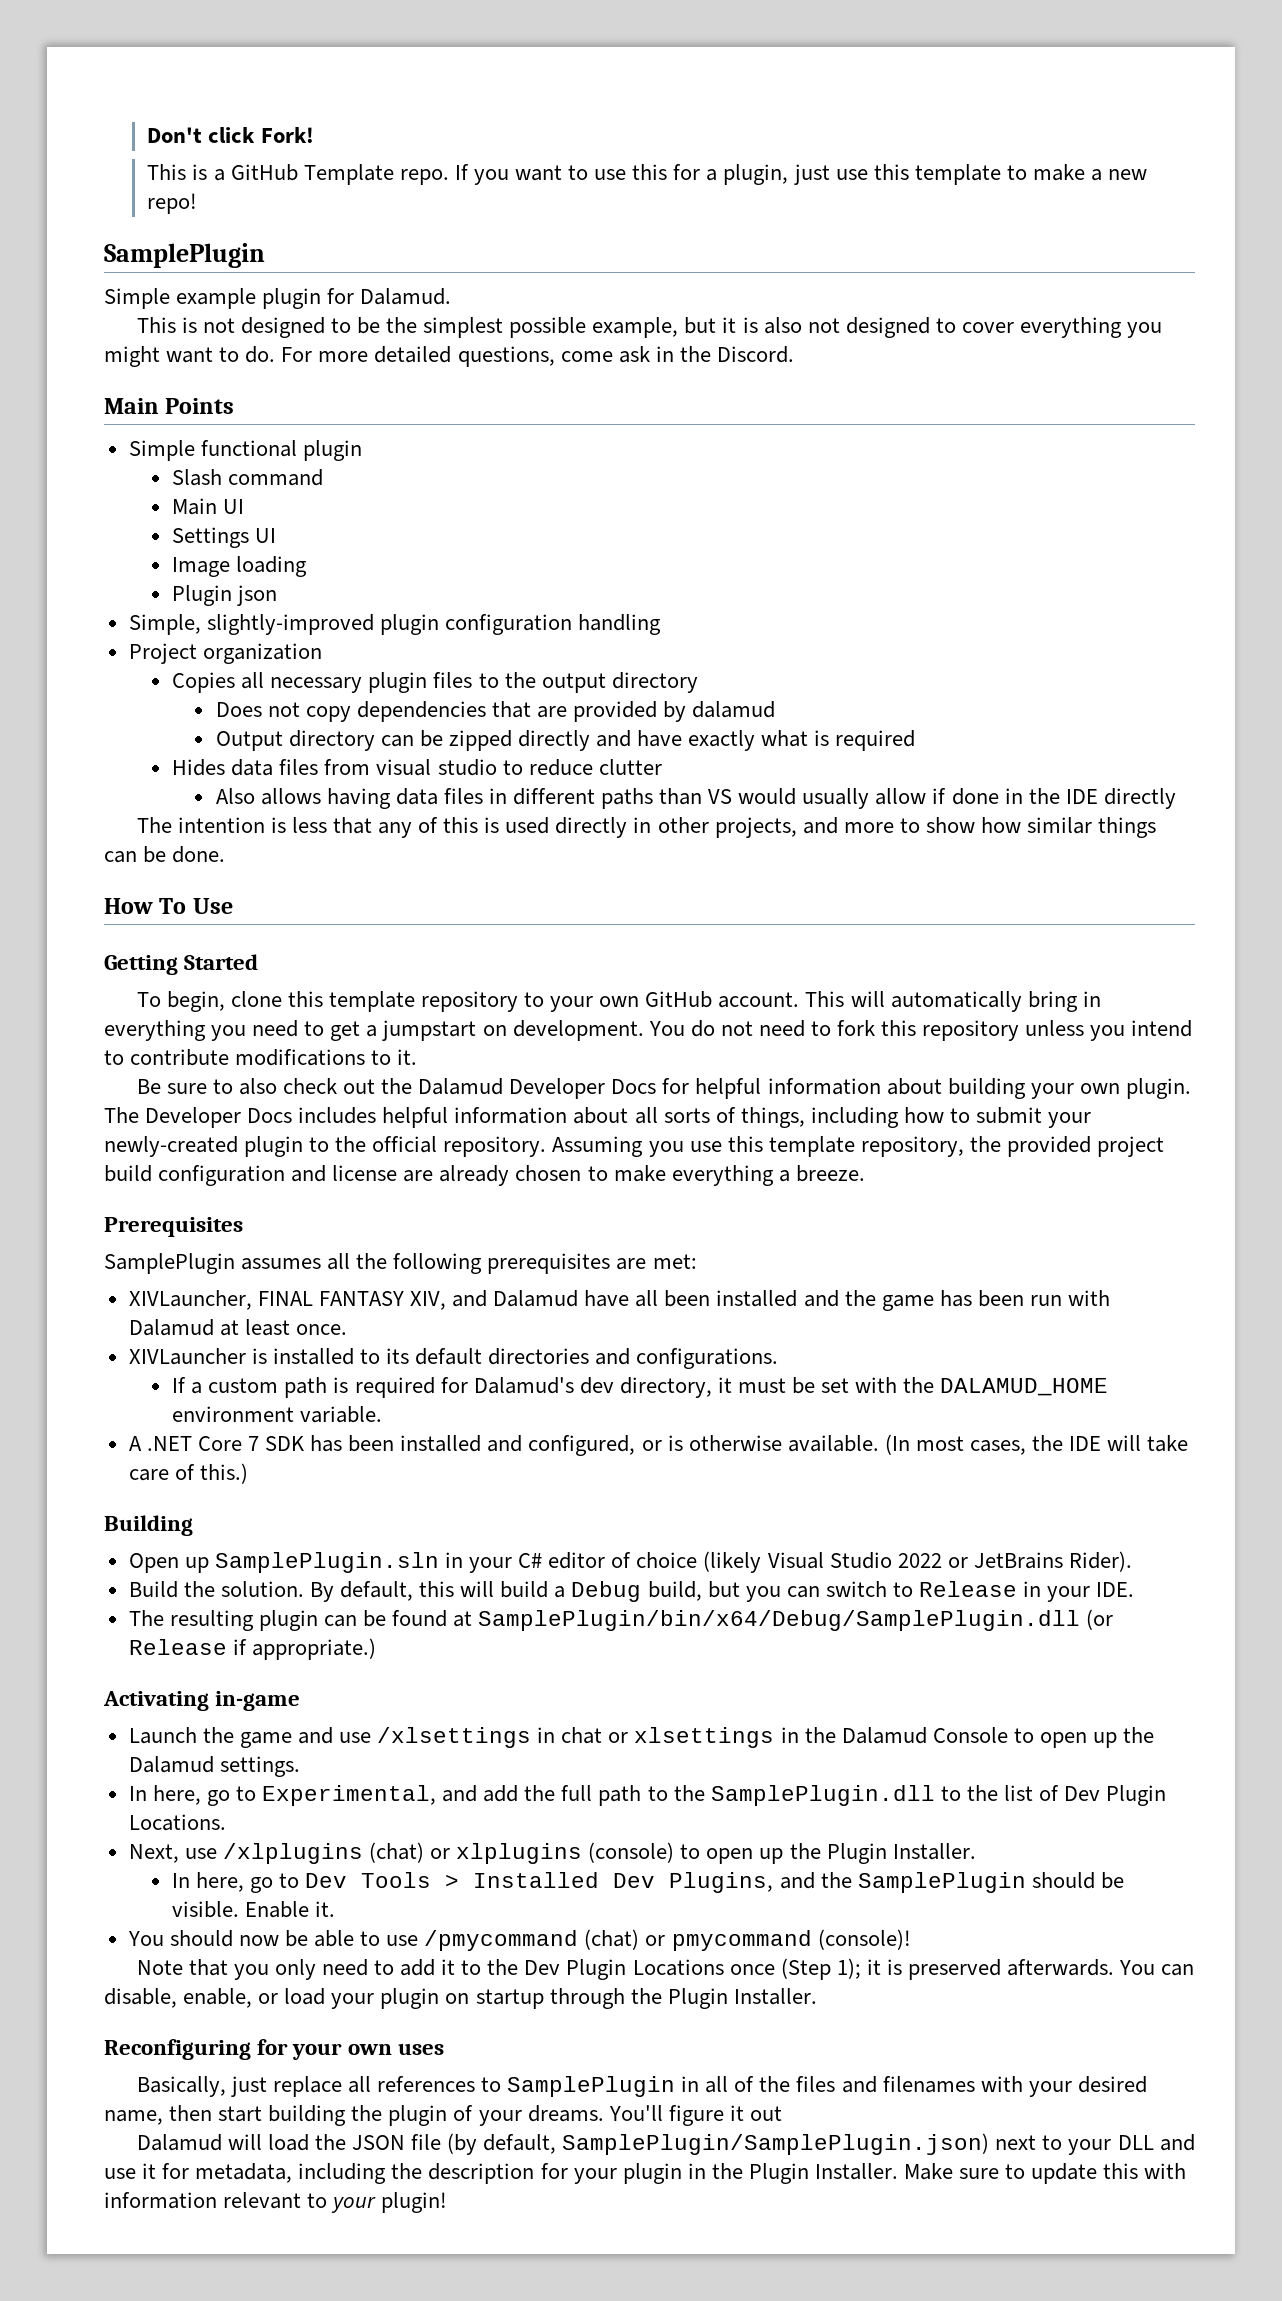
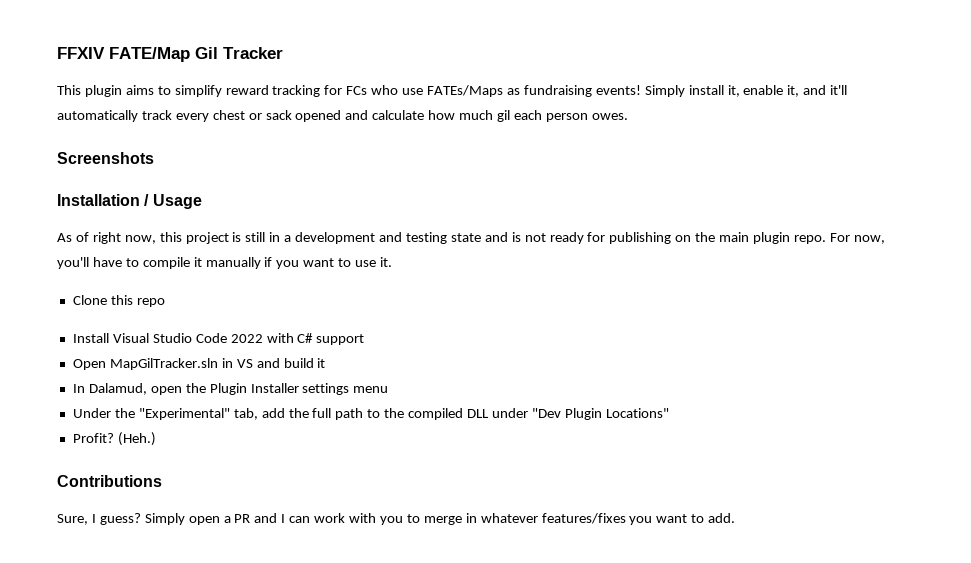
[147,127,314,143] [147,164,1148,185] [147,193,198,214] [104,243,265,268] [104,288,452,309] [136,317,1163,338] [104,346,794,367] [104,398,235,414] [128,440,362,461] [172,469,324,486] [172,498,245,515] [172,527,277,548] [172,556,308,577] [172,585,278,606] [128,614,662,635] [128,643,322,664] [172,672,698,693] [215,701,776,722] [215,730,916,751] [172,759,662,776] [215,788,1176,809] [136,817,1157,838] [104,846,226,863] [104,898,233,914] [104,954,259,975] [136,991,1101,1012] [104,1020,1193,1041] [104,1049,418,1066] [136,1078,1191,1099] [104,1107,1092,1128] [104,1136,1165,1157] [104,1165,865,1186] [104,1217,243,1237] [104,1253,697,1274] [128,1290,1110,1311] [128,1319,347,1336] [128,1348,779,1369] [172,1377,1109,1398] [172,1406,383,1423] [128,1434,1189,1456] [128,1463,248,1484] [104,1515,193,1536] [128,1551,1132,1573] [128,1581,1135,1602] [128,1609,1114,1631] [128,1638,376,1660] [103,1691,301,1711] [128,1727,1155,1748] [128,1756,300,1777] [128,1785,478,1806] Don't click Fork! // This is a GitHub Template repo. If you want to use this for a plugin, just use this template to make a new repo! // SamplePlugin // Simple example plugin for Dalamud. // This is not designed to be the simplest possible example, but it is also not designed to cover everything you might want to do. For more detailed questions, come ask in the Discord. // Main Points // Simple functional plugin // Slash command // Main UI // Settings UI // Image loading // Plugin json // Simple, slightly-improved plugin configuration handling // Project organization // Copies all necessary plugin files to the output directory // Does not copy dependencies that are provided by dalamud // Output directory can be zipped directly and have exactly what is required // Hides data files from visual studio to reduce clutter // Also allows having data files in different paths than VS would usually allow if done in the IDE directly // The intention is less that any of this is used directly in other projects, and more to show how similar things can be done. // How To Use // Getting Started // To begin, clone this template repository to your own GitHub account. This will automatically bring in everything you need to get a jumpstart on development. You do not need to fork this repository unless you intend to contribute modifications to it. // Be sure to also check out the Dalamud Developer Docs for helpful information about building your own plugin. The Developer Docs includes helpful information about all sorts of things, including how to submit your newly-created plugin to the official repository. Assuming you use this template repository, the provided project build configuration and license are already chosen to make everything a breeze. // Prerequisites // SamplePlugin assumes all the following prerequisites are met: // XIVLauncher, FINAL FANTASY XIV, and Dalamud have all been installed and the game has been run with Dalamud at least once. // XIVLauncher is installed to its default directories and configurations. // If a custom path is required for Dalamud's dev directory, it must be set with the DALAMUD_HOME environment variable. // A .NET Core 7 SDK has been installed and configured, or is otherwise available. (In most cases, the IDE will take care of this.) // Building // Open up SamplePlugin.sln in your C# editor of choice (likely Visual Studio 2022 or JetBrains Rider). // Build the solution. By default, this will build a Debug build, but you can switch to Release in your IDE. // The resulting plugin can be found at SamplePlugin/bin/x64/Debug/SamplePlugin.dll (or Release if appropriate.) // Activating in-game // Launch the game and use /xlsettings in chat or xlsettings in the Dalamud Console to open up the Dalamud settings. // In here, go to Experimental, and -> [57,47,283,62] [57,85,848,97] [57,110,628,122] [57,152,154,164] [57,194,202,209] [57,232,885,244] [57,257,393,269] [72,295,165,307] [72,333,365,345] [72,358,326,370] [72,383,389,395] [72,408,258,420] FFXIV FATE/Map Gil Tracker // This plugin aims to simplify reward tracking for FCs who use FATEs/Maps as fundraising events! Simply install it, enable it, and it'll automatically track every chest or sack opened and calculate how much gil each person owes. // Screenshots // Installation / Usage // As of right now, this project is still in a development and testing state and is not ready for publishing on the main plugin repo. For now, you'll have to compile it manually if you want to use it. // Clone this repo // Install Visual Studio Code 2022 with C# support // Open MapGilTracker.sln in VS and build it // In Dalamud, open the Plugin Installer settings menu // Under the "Experimental" tab,
[710,1785,1167,1806] [128,1814,226,1831] [128,1842,976,1864] [172,1872,1124,1893] [172,1901,336,1918] [127,1929,911,1951] [136,1958,1195,1980] [104,1988,817,2009] [104,2039,444,2060] [136,2076,1147,2097] [104,2105,782,2126] [136,2133,1195,2155] [104,2163,1187,2184] [104,2192,448,2213] SamplePlugin.dll to the list of Dev Plugin Locations. // Next, use /xlplugins (chat) or xlplugins (console) to open up the Plugin Installer. // In here, go to Dev Tools > Installed Dev Plugins, and the SamplePlugin should be visible. Enable it. // You should now be able to use /pmycommand (chat) or pmycommand (console)! // Note that you only need to add it to the Dev Plugin Locations once (Step 1); it is preserved afterwards. You can disable, enable, or load your plugin on startup through the Plugin Installer. // Reconfiguring for your own uses // Basically, just replace all references to SamplePlugin in all of the files and filenames with your desired name, then start building the plugin of your dreams. You'll figure it out // Dalamud will load the JSON file (by default, SamplePlugin/SamplePlugin.json) next to your DLL and use it for metadata, including the description for your plugin in the Plugin Installer. Make sure to update this with information relevant to your plugin! -> [408,408,669,420] [72,432,156,446] [57,475,162,487] [57,513,736,525] compiled DLL under "Dev Plugin Locations" // Profit? (Heh.) // Contributions // Sure, I guess? Simply open a PR and I can work with you to merge in whatever features/fixes you want to add.

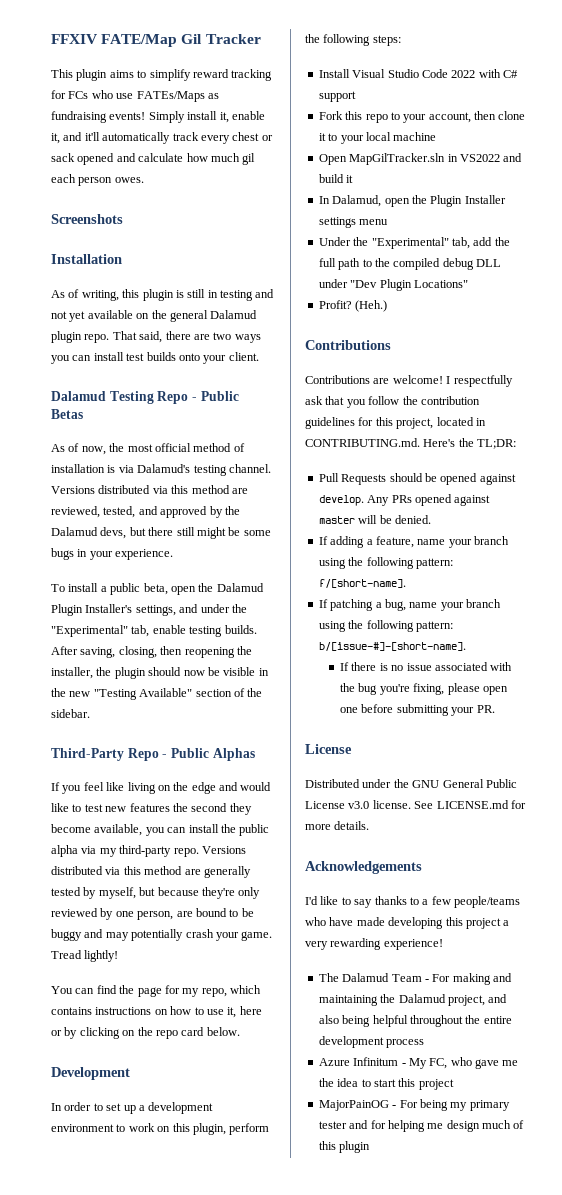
[144,194,202,209] [57,232,885,244] [57,257,393,269] [72,295,165,307] / Usage // As of right now, this project is still in a development and testing state and is not ready for publishing on the main plugin repo. For now, you'll have to compile it manually if you want to use it. // Clone this repo -> [51,289,275,301] [51,310,258,322] [51,331,261,343] [51,352,259,364] [51,391,239,404] [51,409,83,419] [51,443,245,455] [51,464,271,476] [51,485,248,494] [51,506,240,518] [51,527,271,539] [51,548,174,560] [51,583,264,595] [51,604,247,616] [51,625,257,637] [51,646,252,658] [51,667,269,679] [51,688,263,700] [51,709,90,718] [51,748,255,761] [51,782,272,794] [51,803,252,815] [51,824,270,836] [51,845,246,857] [51,866,251,878] [51,887,261,899] [51,908,254,920] [51,929,273,941] [51,950,119,962] [51,985,261,997] [51,1006,262,1018] [51,1027,240,1039] [51,1067,130,1080] [51,1102,214,1114] [51,1123,270,1135] [305,34,401,46] // As of writing, this plugin is still in testing and not yet available on the general Dalamud plugin repo. That said, there are two ways you can install test builds onto your client. // Dalamud Testing Repo - Public Betas // As of now, the most official method of installation is via Dalamud's testing channel. Versions distributed via this method are reviewed, tested, and approved by the Dalamud devs, but there still might be some bugs in your experience. // To install a public beta, open the Dalamud Plugin Installer's settings, and under the "Experimental" tab, enable testing builds. After saving, closing, then reopening the installer, the plugin should now be visible in the new "Testing Available" section of the sidebar. // Third-Party Repo - Public Alphas // If you feel like living on the edge and would like to test new features the second they become available, you can install the public alpha via my third-party repo. Versions distributed via this method are generally tested by myself, but because they're only reviewed by one person, are bound to be buggy and may potentially crash your game. Tread lightly! // You can find the page for my repo, which contains instructions on how to use it, here or by clicking on the repo card below. // Development // In order to set up a development environment to work on this plugin, perform the following steps:
(365, 339) none -> [318,111,526,123] [318,132,437,144] // Fork this repo to your account, then clone it to your local machine
[236,359,253,368] VS -> [459,154,500,162] VS2022
(464, 414) none -> [442,258,474,270] debug
[57,513,736,525] Sure, I guess? Simply open a PR and I can work with you to merge in whatever features/fixes you want to add. -> [305,375,513,387] [305,396,480,408] [305,417,486,429] [305,438,517,449] [318,473,516,485] [318,494,491,506] [318,515,431,524] [318,536,509,548] [318,557,453,569] [318,579,406,588] [318,599,501,611] [318,620,453,632] [318,642,466,651] [340,662,513,671] [340,683,508,695] [340,704,495,716] [305,744,352,754] [305,779,517,788] [305,800,526,809] [305,821,370,830] [305,861,422,874] [305,896,520,908] [305,917,510,929] [305,938,443,950] [318,973,512,985] [318,994,508,1006] [318,1015,512,1027] [318,1036,425,1048] [318,1057,519,1069] [318,1078,454,1090] [318,1099,510,1111] [318,1120,525,1132] [318,1141,371,1153] Contributions are welcome! I respectfully ask that you follow the contribution guidelines for this project, located in CONTRIBUTING.md. Here's the TL;DR: // Pull Requests should be opened against develop. Any PRs opened against master will be denied. // If adding a feature, name your branch using the following pattern: f/[short-name]. // If patching a bug, name your branch using the following pattern: b/[issue-#]-[short-name]. // If there is no issue associated with the bug you're fixing, please open one before submitting your PR. // License // Distributed under the GNU General Public License v3.0 license. See LICENSE.md for more details. // Acknowledgements // I'd like to say thanks to a few people/teams who have made developing this project a very rewarding experience! // The Dalamud Team - For making and maintaining the Dalamud project, and also being helpful throughout the entire development process // Azure Infinitum - My FC, who gave me the idea to start this project // MajorPainOG - For being my primary tester and for helping me design much of this plugin

